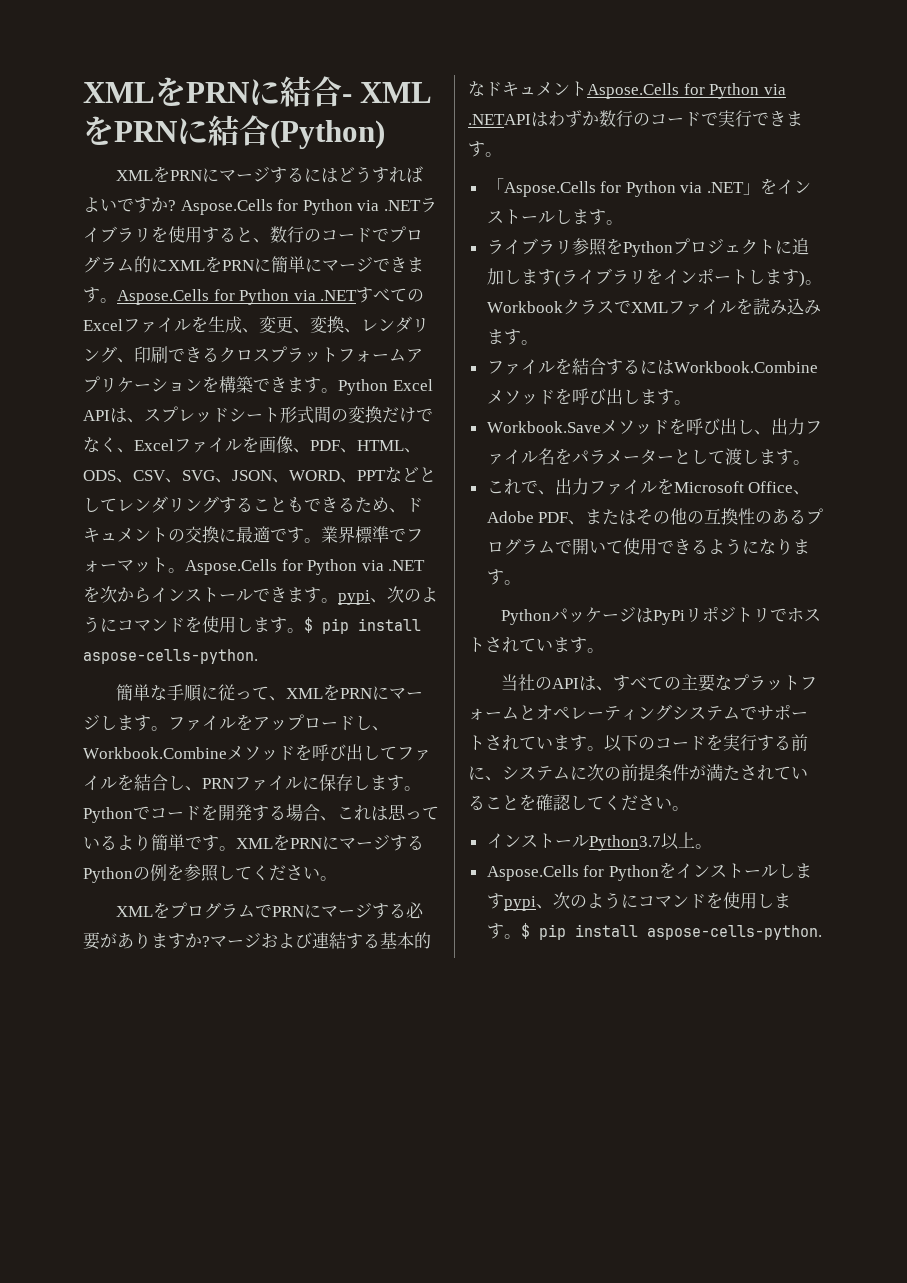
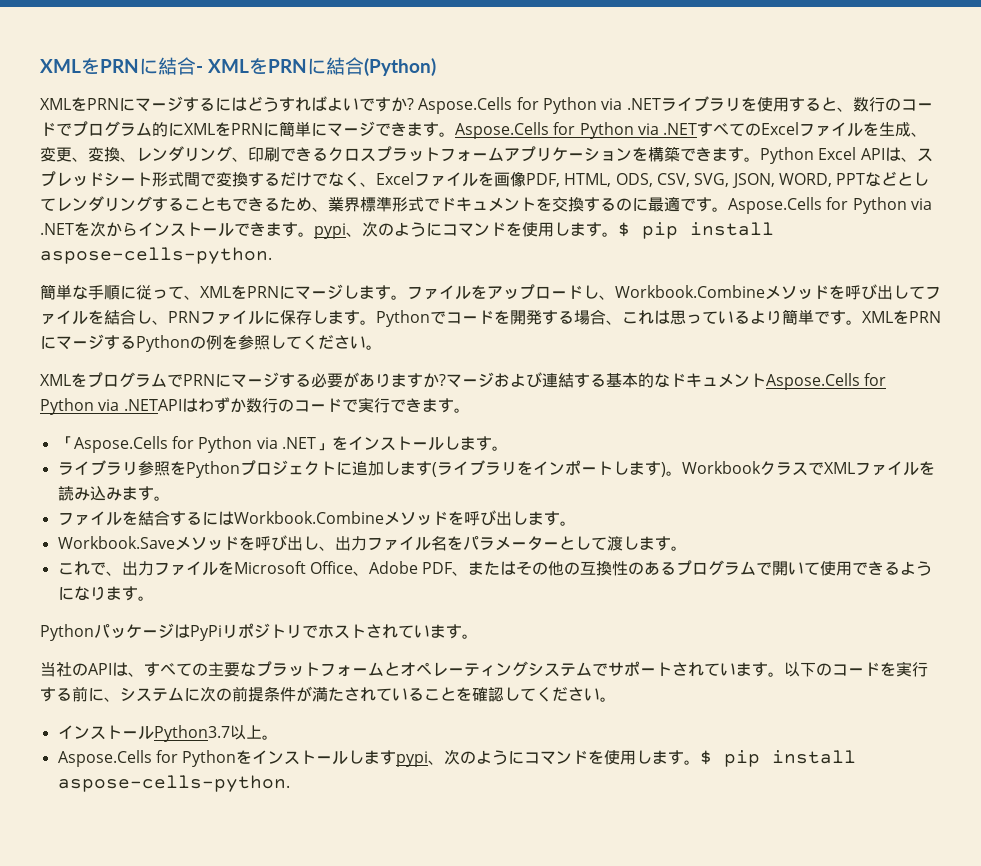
[331,406,382,423] の変換 -> [200,172,280,187] で変換する
[293,440,421,453] [83,470,357,483] 、PDF、HTML、ODS、CSV、SVG、JSON、WORD、 -> [526,173,832,188] PDF, HTML, ODS, CSV, SVG, JSON, WORD,
[406,498,423,513] [83,526,423,543] [83,557,168,573] ドキュメントの交換に最適です。業界標準でフォーマット -> [328,196,712,212] 業界標準形式でドキュメントを交換するのに最適です

